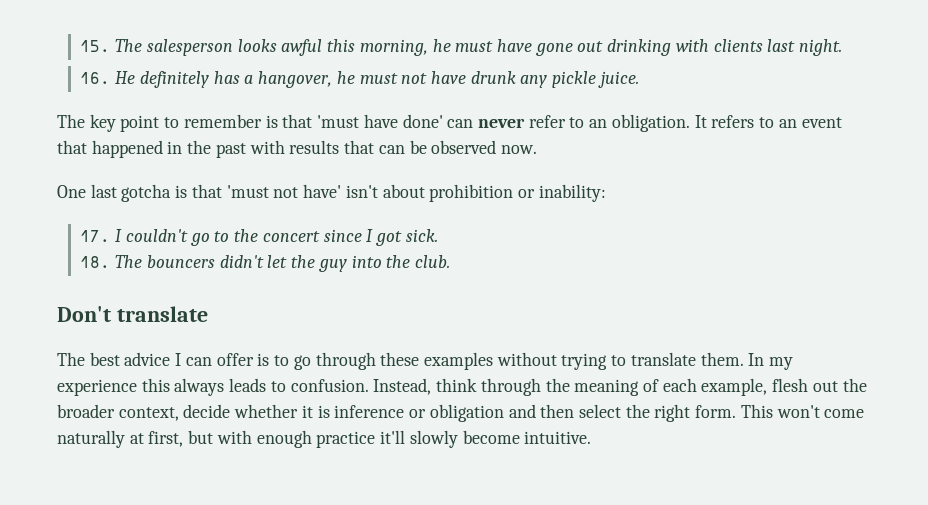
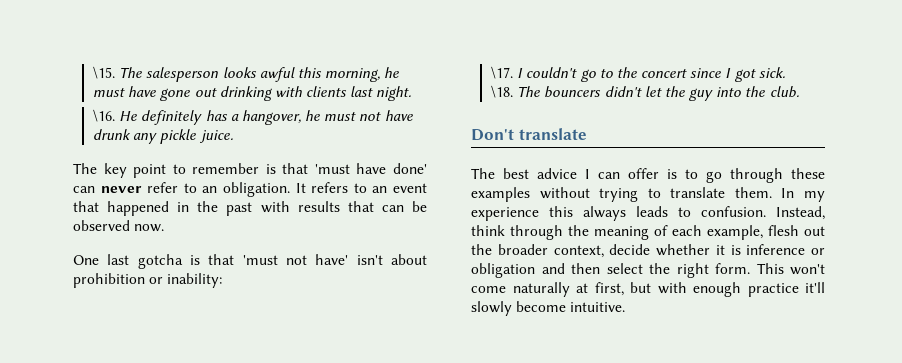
[80,40,111,52] 15. -> [93,66,116,79] \15.
[80,72,111,84] 16. -> [93,109,116,122] \16.
[80,230,111,242] 17. -> [491,66,514,79] \17.
[80,256,111,268] 18. -> [491,85,514,98] \18.

